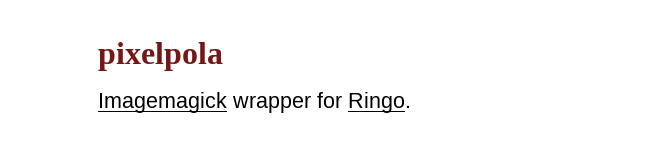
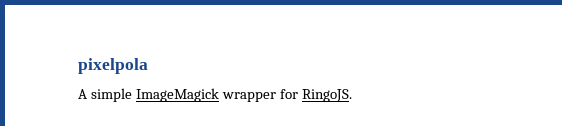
[98,92,227,113] Imagemagick -> [78,88,219,102] A simple ImageMagick
[348,92,411,113] Ringo. -> [301,89,352,102] RingoJS.

